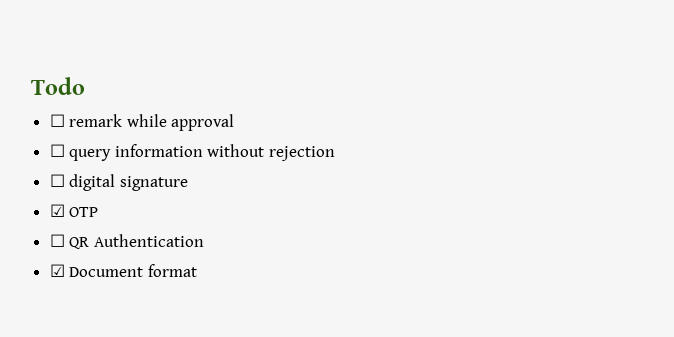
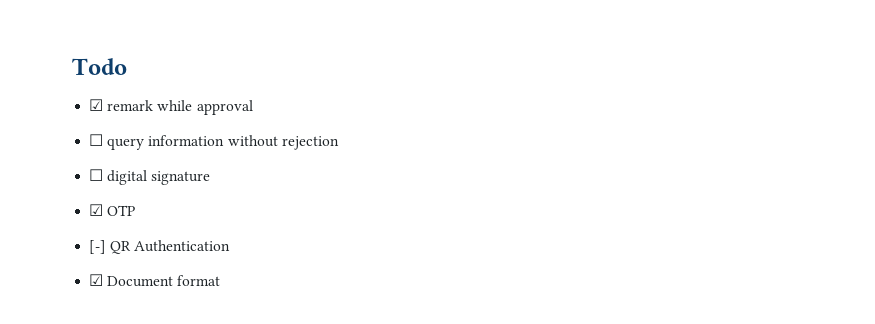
[49,114,65,127] ☐ -> [89,99,104,111] ☑
[49,234,65,247] ☐ -> [89,240,107,254] [-]

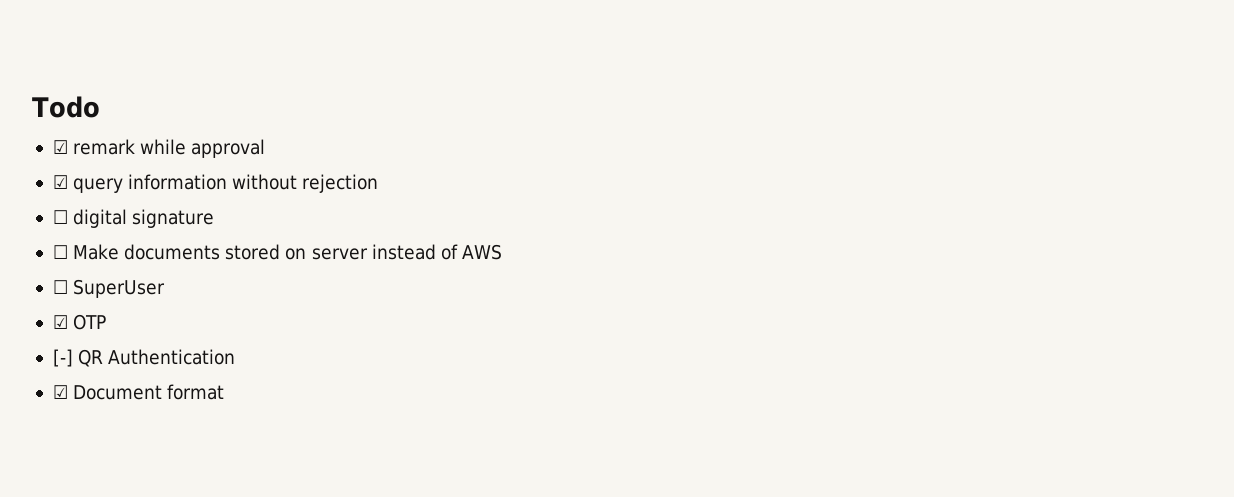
[89,134,104,146] ☐ -> [52,175,68,189] ☑
(211, 178) none -> [52,244,502,260] [52,279,166,298] // ☐ Make documents stored on server instead of AWS // ☐ SuperUser

